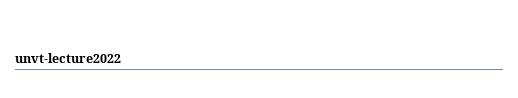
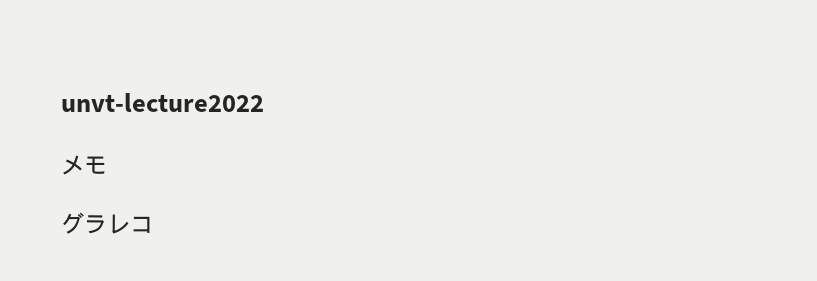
(121, 58) none -> [61,155,107,175] [61,212,153,234] // メモ // グラレコ

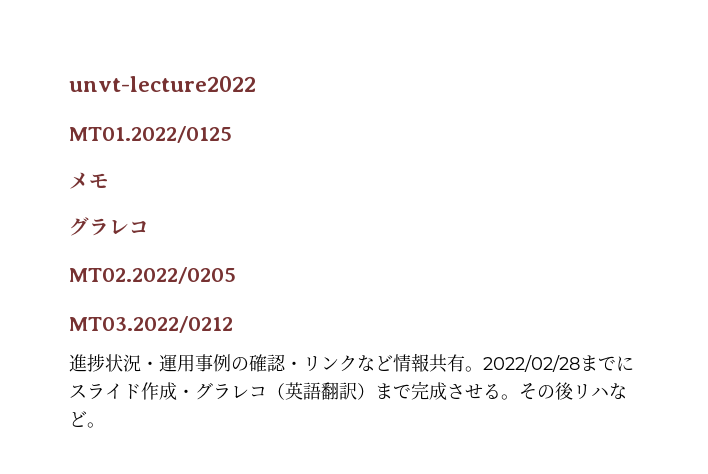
(264, 102) none -> [69,126,232,143] // MT01.2022/0125
(153, 224) none -> [69,267,236,284] [69,316,233,333] [69,353,634,373] [69,381,627,400] [69,411,105,428] // MT02.2022/0205 // MT03.2022/0212 // 進捗状況・運用事例の確認・リンクなど情報共有。2022/02/28までにスライド作成・グラレコ（英語翻訳）まで完成させる。その後リハなど。

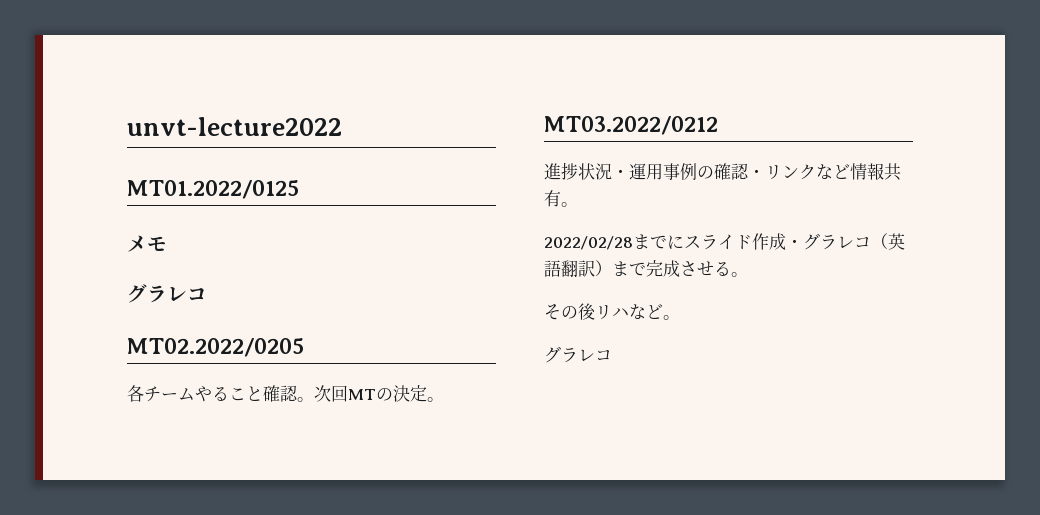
(236, 275) none -> [127,385,444,402] // 各チームやること確認。次回MTの決定。
(483, 369) none -> (578, 204) //
(519, 397) none -> (748, 274) //
(105, 425) none -> [544,346,612,363] // グラレコ

